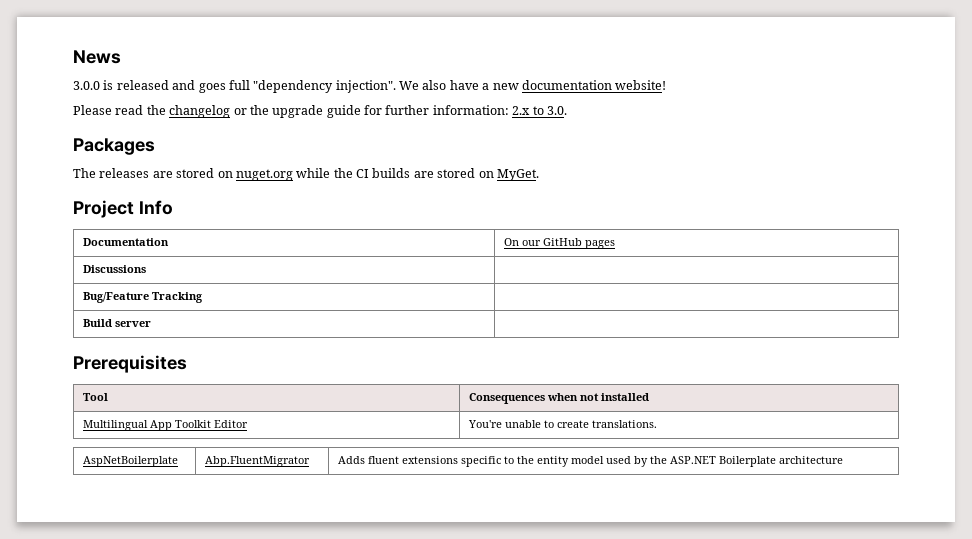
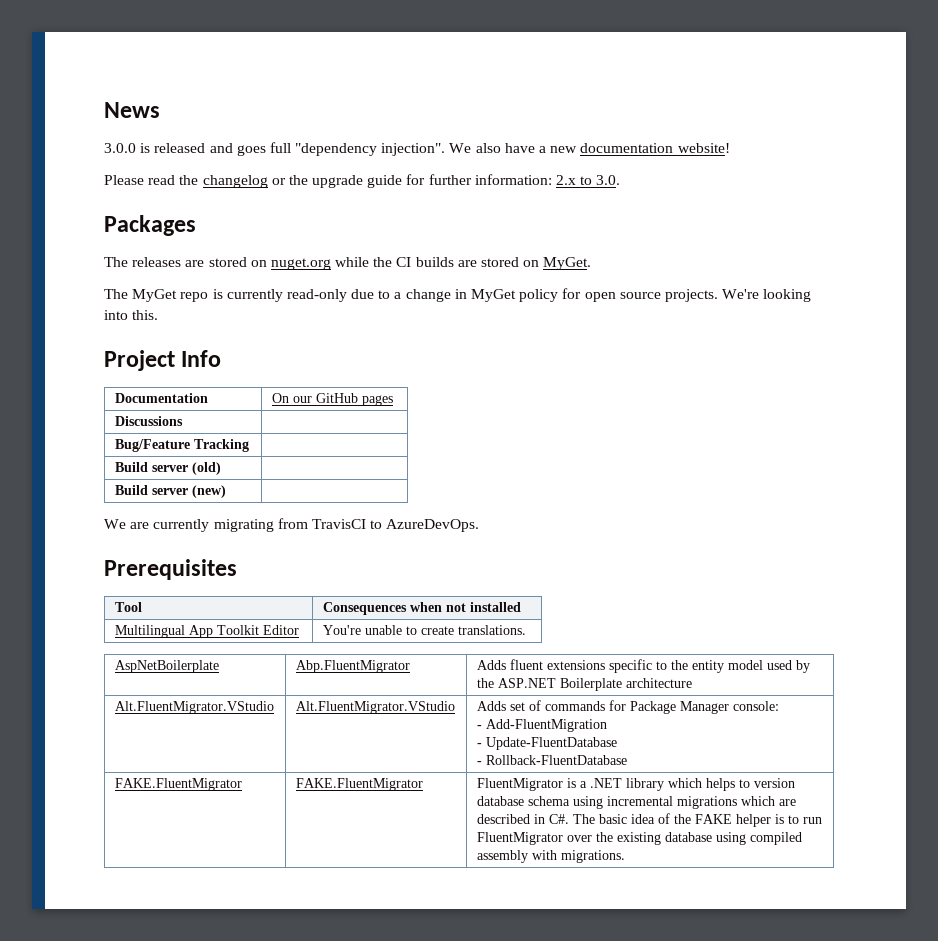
(539, 175) none -> [104,288,812,302] [104,310,159,320] // The MyGet repo is currently read-only due to a change in MyGet policy for open source projects. We're looking into this.
(151, 324) | -> [191,462,221,475] [114,485,226,498] [104,518,480,532] (old) | // Build server (new) | // We are currently migrating from TravisCI to AzureDevOps.
(843, 460) none -> [114,701,274,714] [295,701,455,714] [476,700,779,714] [476,719,607,732] [476,737,617,750] [476,755,627,765] [114,778,242,791] [295,778,423,791] [476,778,795,791] [476,796,796,809] [476,813,822,827] [476,832,802,845] [476,850,625,863] // Alt.FluentMigrator.VStudio | Alt.FluentMigrator.VStudio | Adds set of commands for Package Manager console: // - Add-FluentMigration // - Update-FluentDatabase // - Rollback-FluentDatabase // FAKE.FluentMigrator | FAKE.FluentMigrator | FluentMigrator is a .NET library which helps to version database schema using incremental migrations which are described in C#. The basic idea of the FAKE helper is to run FluentMigrator over the existing database using compiled assembly with migrations.

